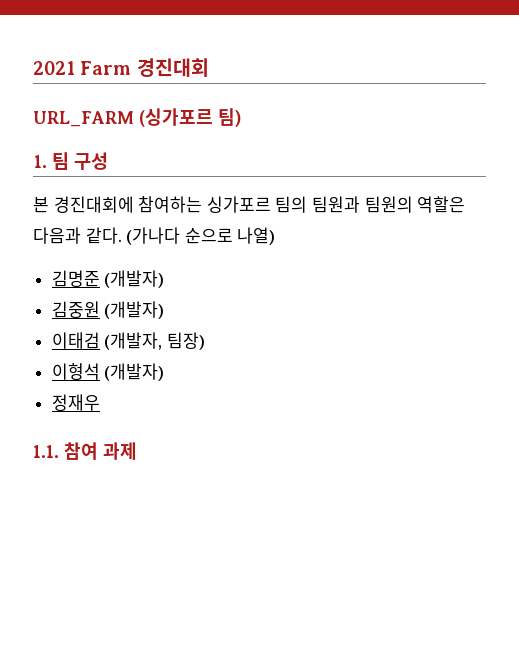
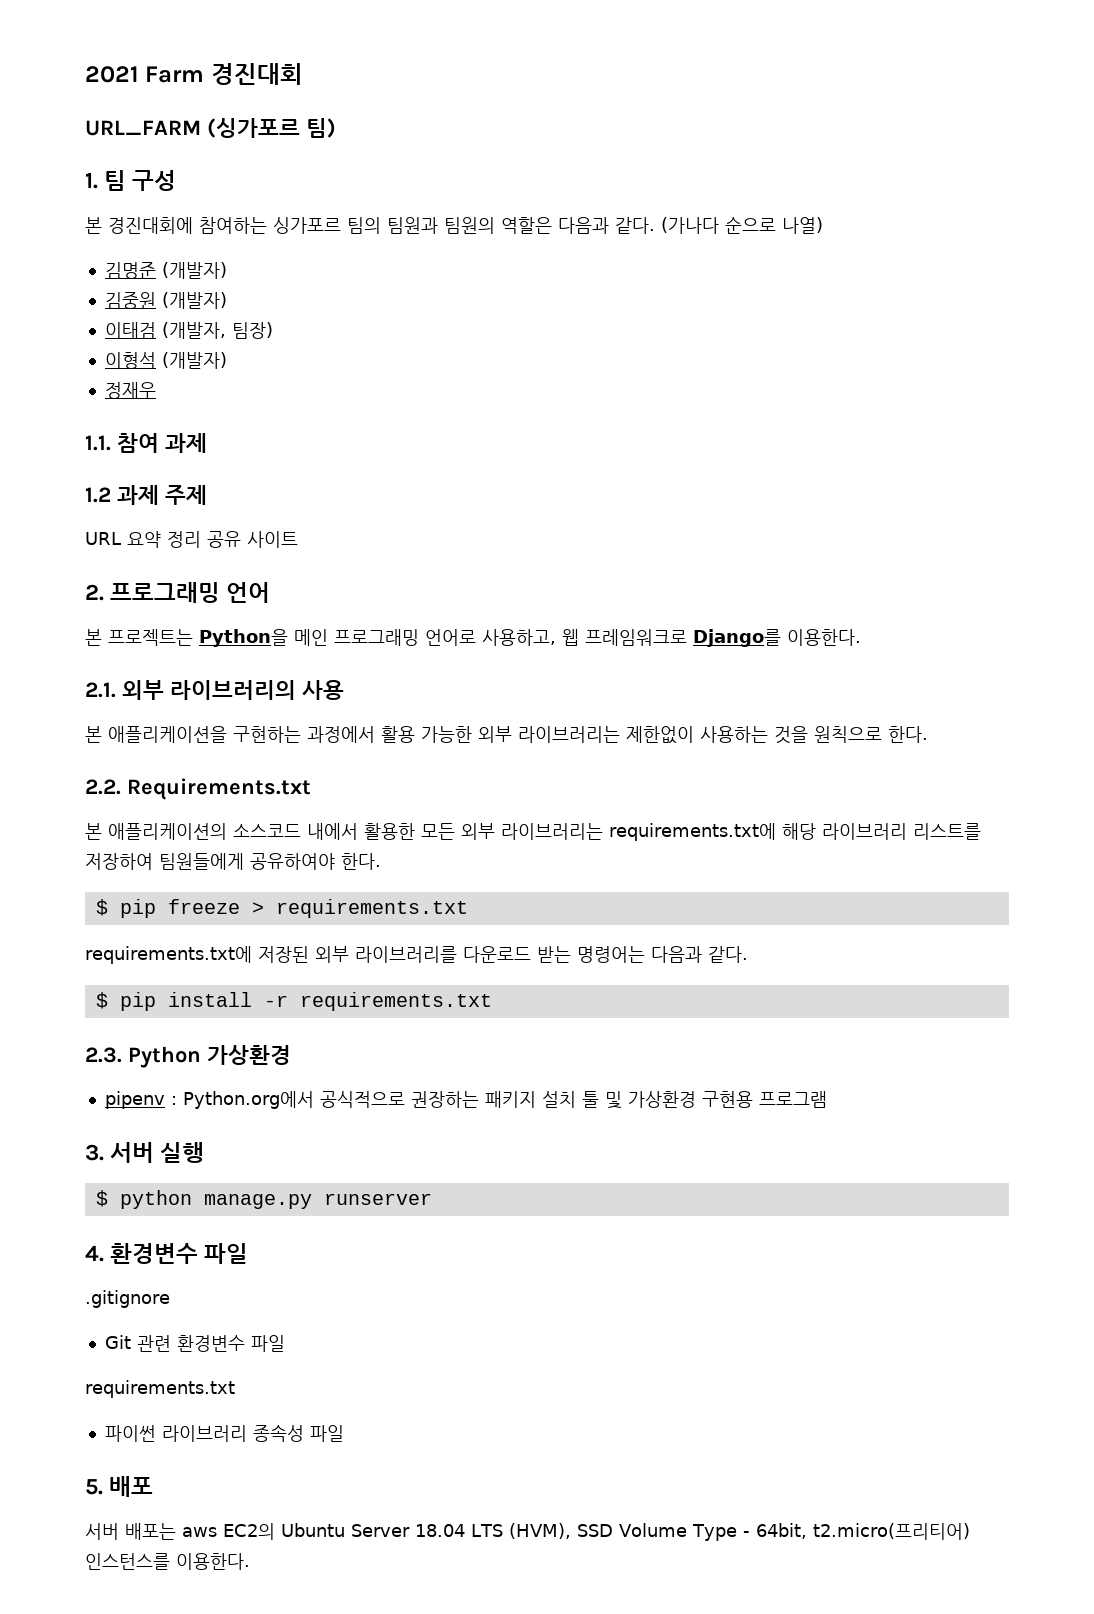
(137, 451) none -> [85,485,207,505] [85,531,298,548] [85,582,271,603] [85,629,861,647] [85,680,344,700] [85,726,928,744] [85,778,311,800] [85,823,981,841] [85,853,381,870] [95,899,468,918] [85,946,748,964] [95,992,492,1011] [85,1045,291,1068] [104,1091,827,1109] [85,1142,205,1163] [95,1190,432,1209] [85,1243,249,1264] [85,1290,170,1308] [104,1335,285,1352] [85,1380,235,1398] [104,1424,344,1442] [85,1476,154,1497] [85,1523,970,1541] [85,1553,250,1570] // 1.2 과제 주제 // URL 요약 정리 공유 사이트 // 2. 프로그래밍 언어 // 본 프로젝트는 Python을 메인 프로그래밍 언어로 사용하고, 웹 프레임워크로 Django를 이용한다. // 2.1. 외부 라이브러리의 사용 // 본 애플리케이션을 구현하는 과정에서 활용 가능한 외부 라이브러리는 제한없이 사용하는 것을 원칙으로 한다. // 2.2. Requirements.txt // 본 애플리케이션의 소스코드 내에서 활용한 모든 외부 라이브러리는 requirements.txt에 해당 라이브러리 리스트를 저장하여 팀원들에게 공유하여야 한다. // $ pip freeze > requirements.txt // requirements.txt에 저장된 외부 라이브러리를 다운로드 받는 명령어는 다음과 같다. // $ pip install -r requirements.txt // 2.3. Python 가상환경 // pipenv : Python.org에서 공식적으로 권장하는 패키지 설치 툴 및 가상환경 구현용 프로그램 // 3. 서버 실행 // $ python manage.py runserver // 4. 환경변수 파일 // .gitignore // Git 관련 환경변수 파일 // requirements.txt // 파이썬 라이브러리 종속성 파일 // 5. 배포 // 서버 배포는 aws EC2의 Ubuntu Server 18.04 LTS (HVM), SSD Volume Type - 64bit, t2.micro(프리티어) 인스턴스를 이용한다.

